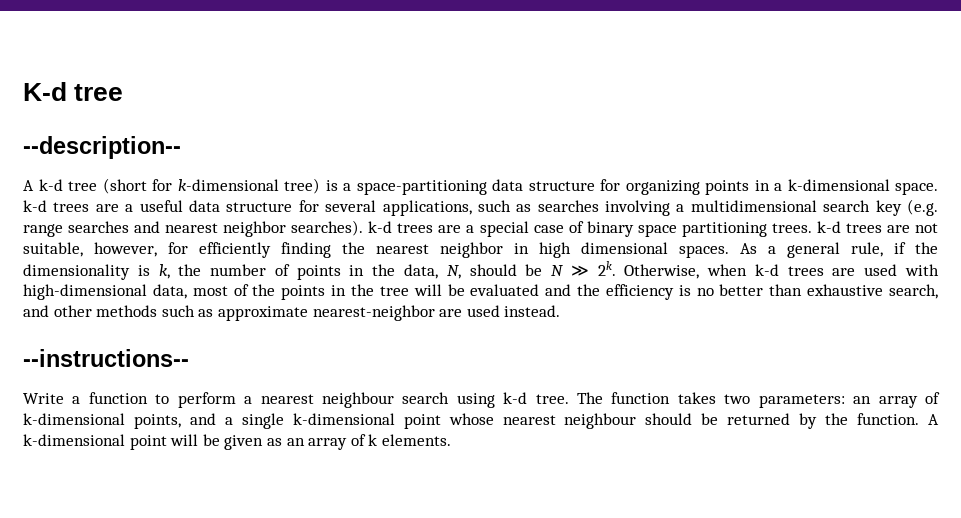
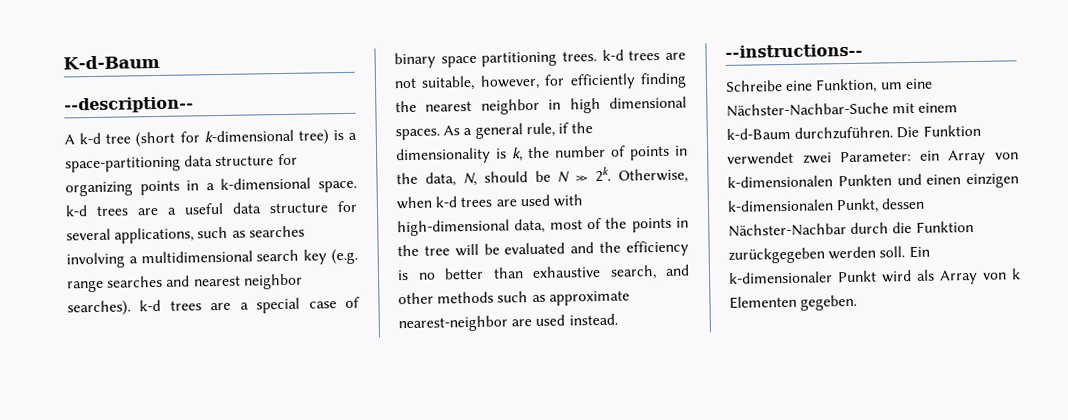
[23,82,124,101] K-d tree -> [63,54,160,70] K-d-Baum
[23,392,941,408] [23,413,939,429] [23,434,451,450] Write a function to perform a nearest neighbour search using k-d tree. The function takes two parameters: an array of k-dimensional points, and a single k-dimensional point whose nearest neighbour should be returned by the function. A k-dimensional point will be given as an array of k elements. -> [725,78,933,94] [726,102,959,117] [726,124,981,140] [727,149,1019,165] [727,173,1019,189] [727,197,926,214] [728,221,974,237] [728,245,930,264] [729,268,1021,285] [729,294,858,311] Schreibe eine Funktion, um eine Nächster-Nachbar-Suche mit einem k-d-Baum durchzuführen. Die Funktion verwendet zwei Parameter: ein Array von k-dimensionalen Punkten und einen einzigen k-dimensionalen Punkt, dessen Nächster-Nachbar durch die Funktion zurückgegeben werden soll. Ein k-dimensionaler Punkt wird als Array von k Elementen gegeben.

